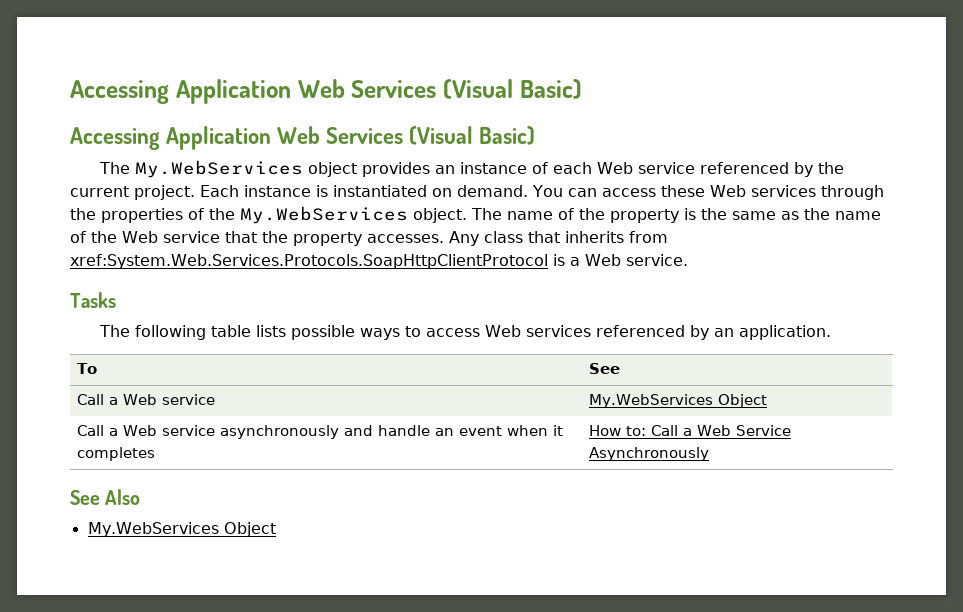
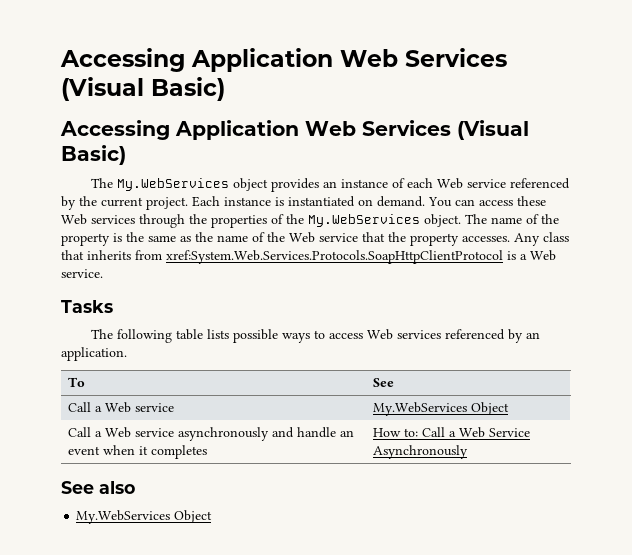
[105,489,141,505] Also -> [99,481,135,494] also

